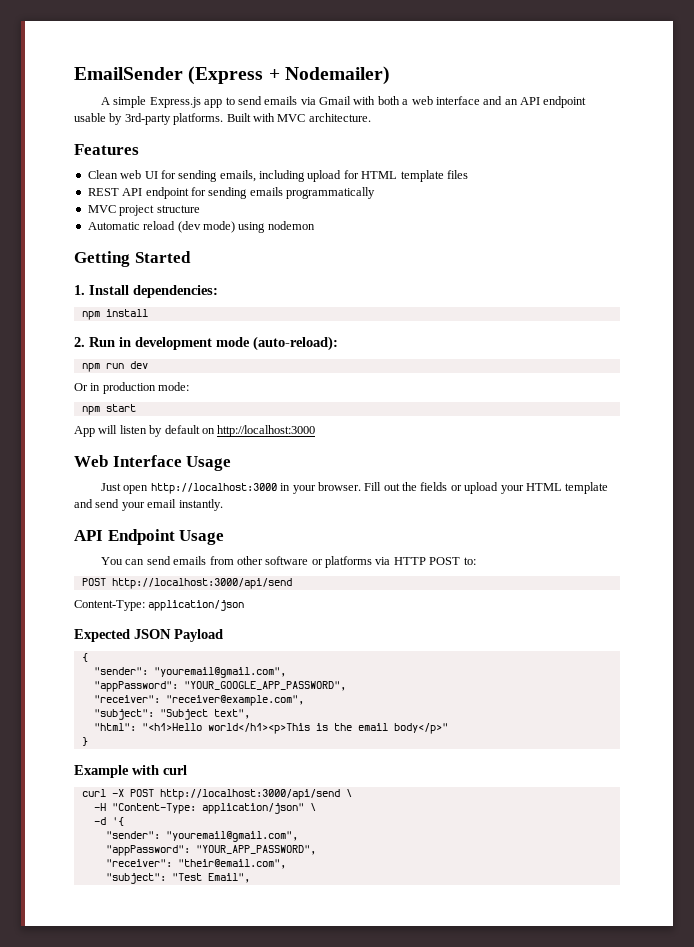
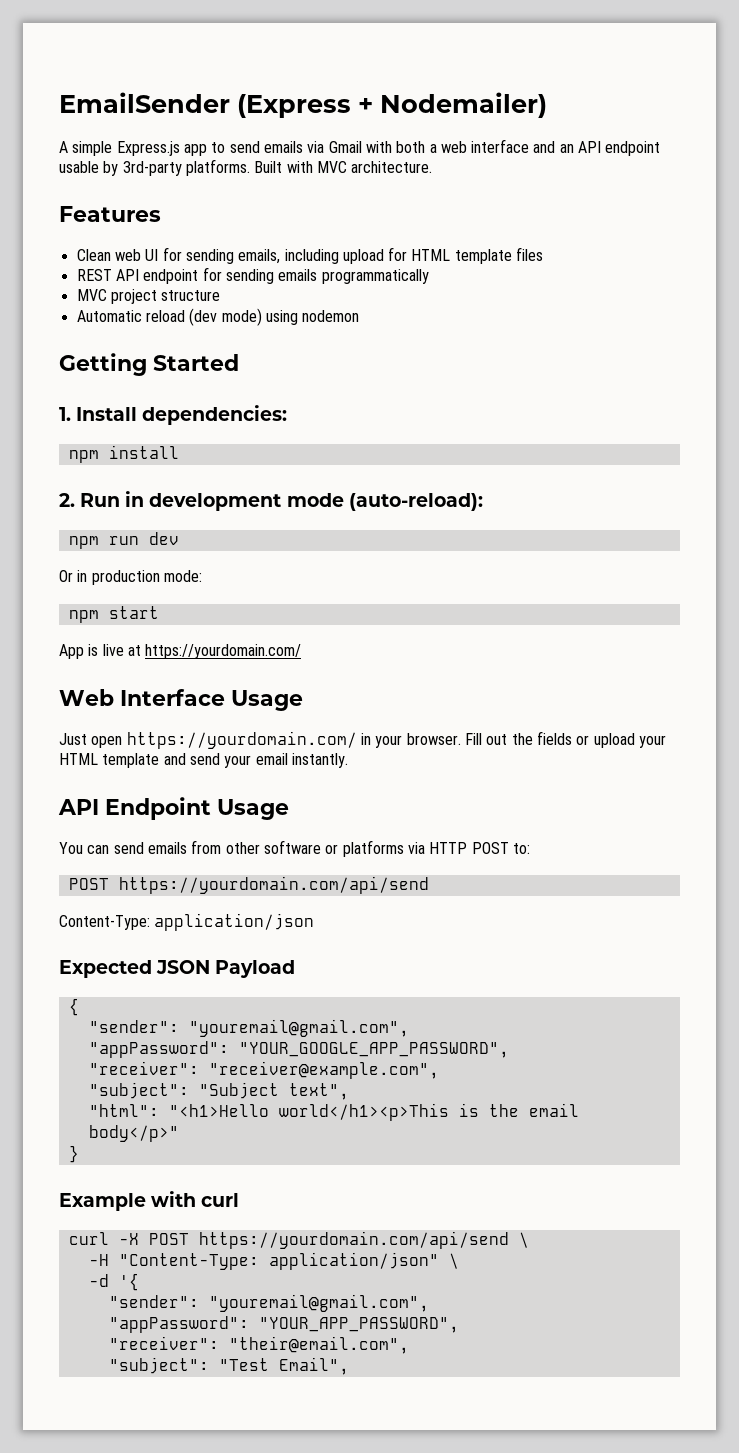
[98,425,316,437] will listen by default on http://localhost:3000 -> [88,644,302,659] is live at https://yourdomain.com/
[150,483,277,494] http://localhost:3000 -> [126,731,357,749] https://yourdomain.com/
[111,578,292,589] http://localhost:3000/api/send -> [118,876,429,894] https://yourdomain.com/api/send
[159,789,340,800] http://localhost:3000/api/send -> [198,1231,509,1249] https://yourdomain.com/api/send

